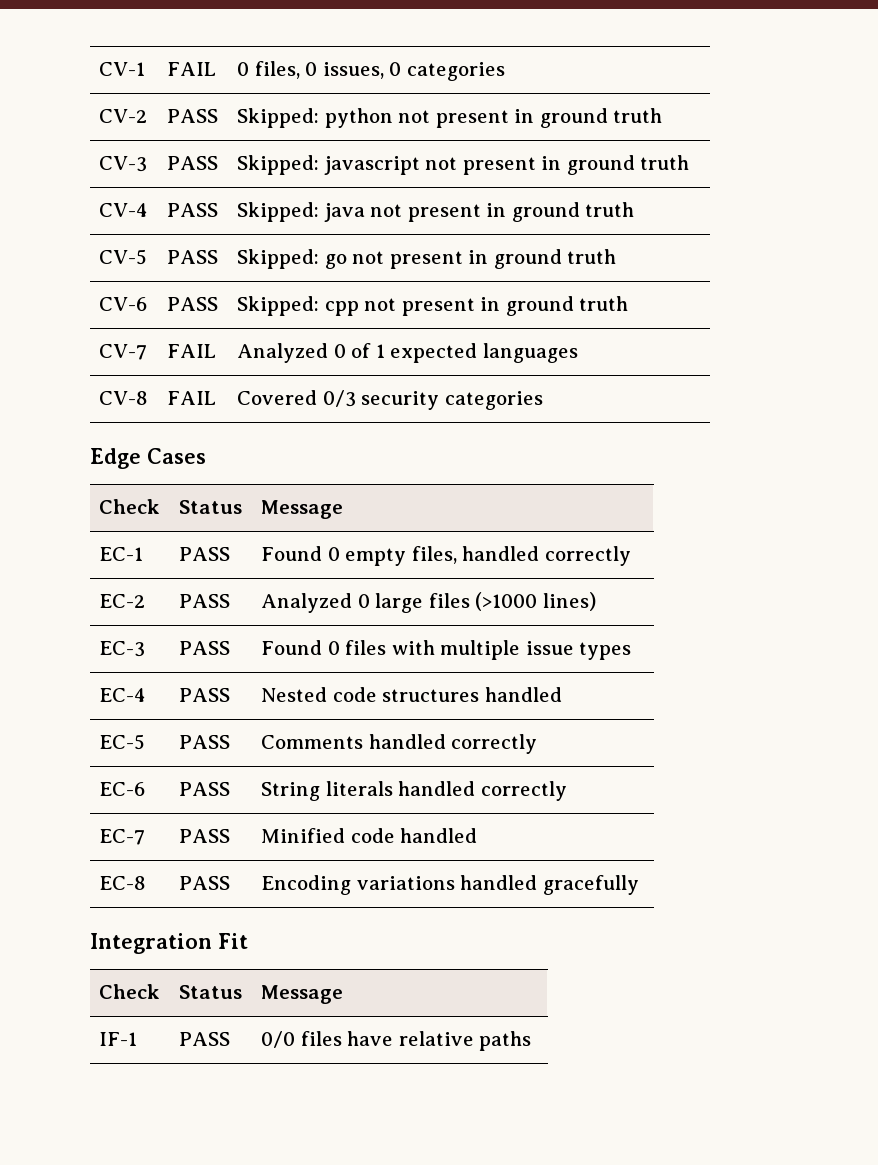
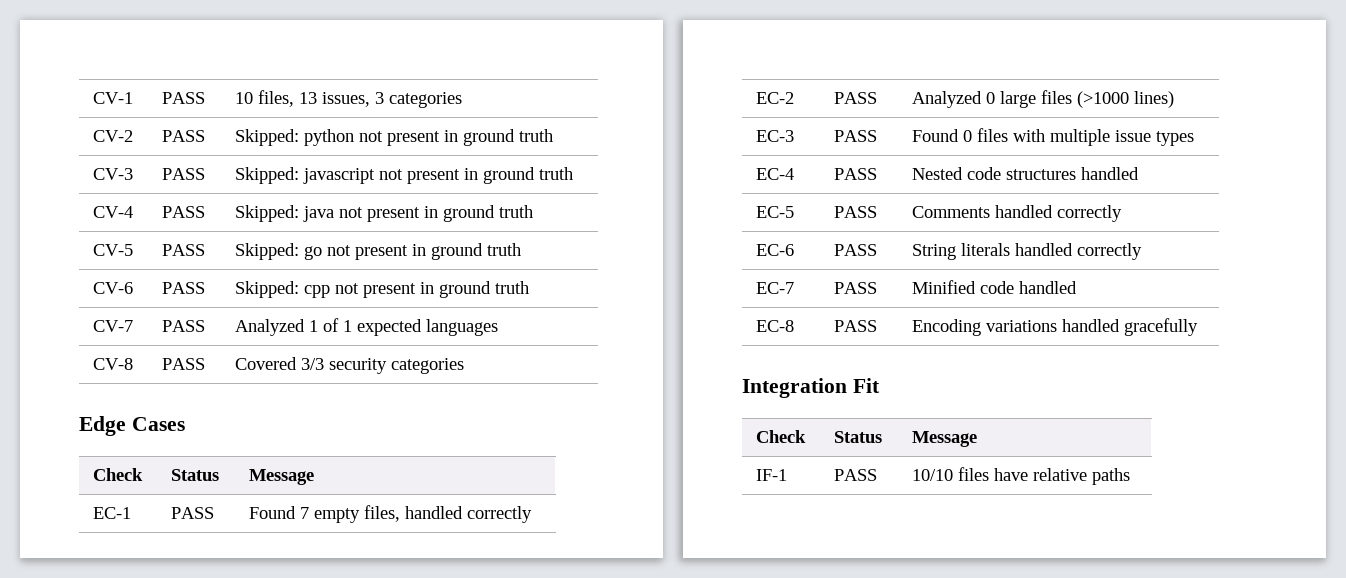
[167,62,217,76] [237,61,402,79] FAIL | 0 files, 0 issues, 0 -> [162,92,206,104] [235,90,385,107] PASS | 10 files, 13 issues, 3
[167,344,217,358] [237,343,346,363] FAIL | Analyzed 0 -> [162,320,206,332] [235,319,319,336] PASS | Analyzed 1
[167,391,217,405] FAIL -> [162,358,206,370] PASS
[322,390,356,407] 0/3 -> [301,358,325,370] 3/3
[327,547,340,561] 0 -> [300,507,310,519] 7
[261,1031,296,1048] 0/0 -> [912,469,954,481] 10/10

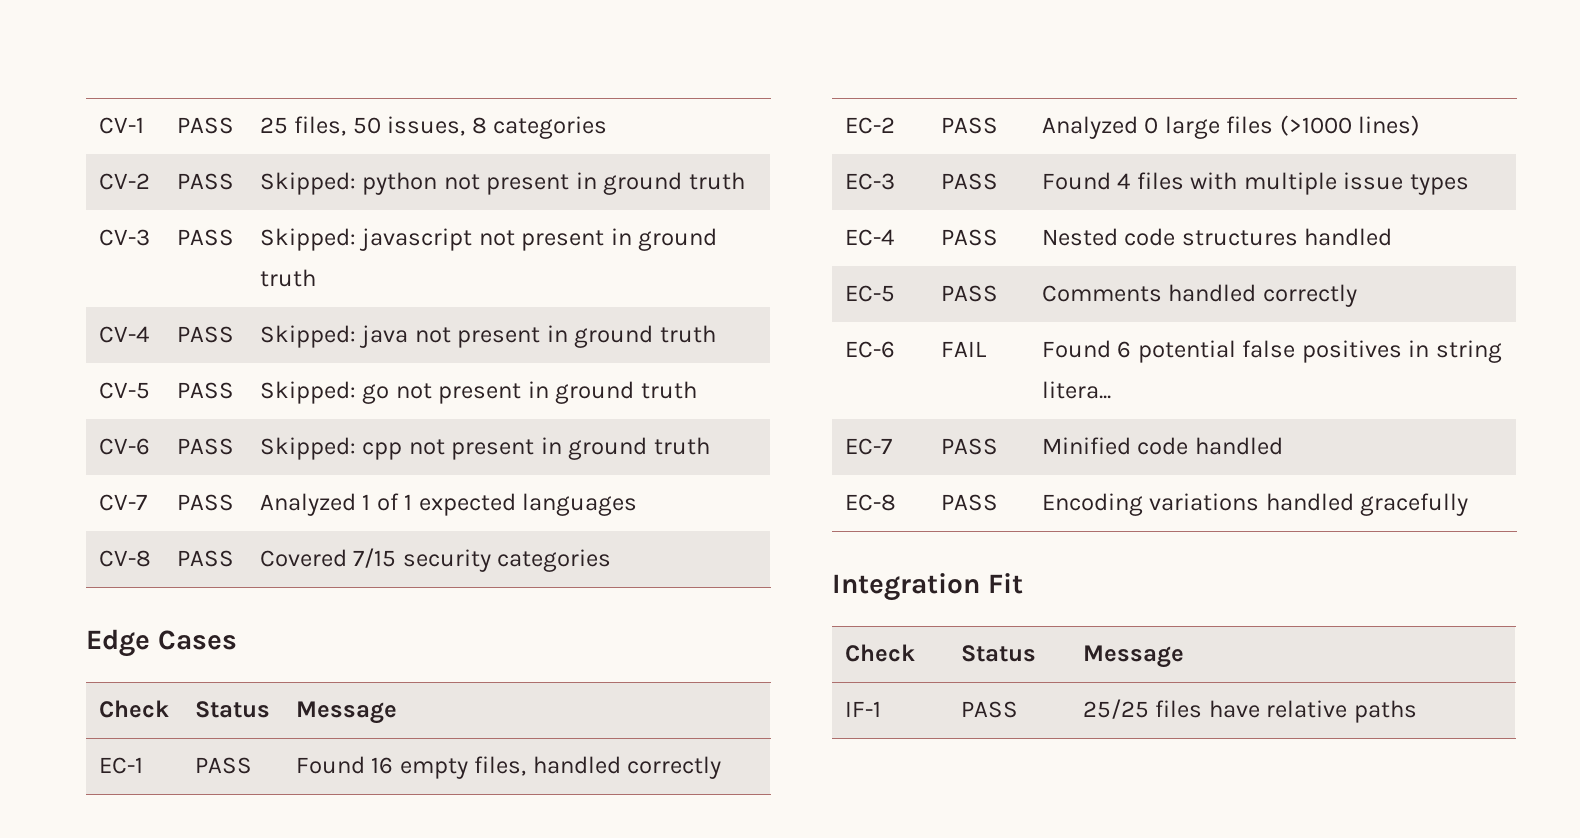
[235,90,385,107] 10 files, 13 issues, 3 -> [259,116,487,136] 25 files, 50 issues, 8
[301,358,325,370] 3/3 -> [353,548,397,568] 7/15
[300,507,310,519] 7 -> [371,757,394,774] 16
[963,130,973,142] 0 -> [1117,173,1131,189] 4
[834,244,878,256] [912,243,1143,260] PASS | String literals handled correctly -> [940,341,986,357] [1041,340,1502,363] [1041,381,1111,399] FAIL | Found 6 potential false positives in string litera...
[912,469,954,481] 10/10 -> [1082,699,1149,719] 25/25

